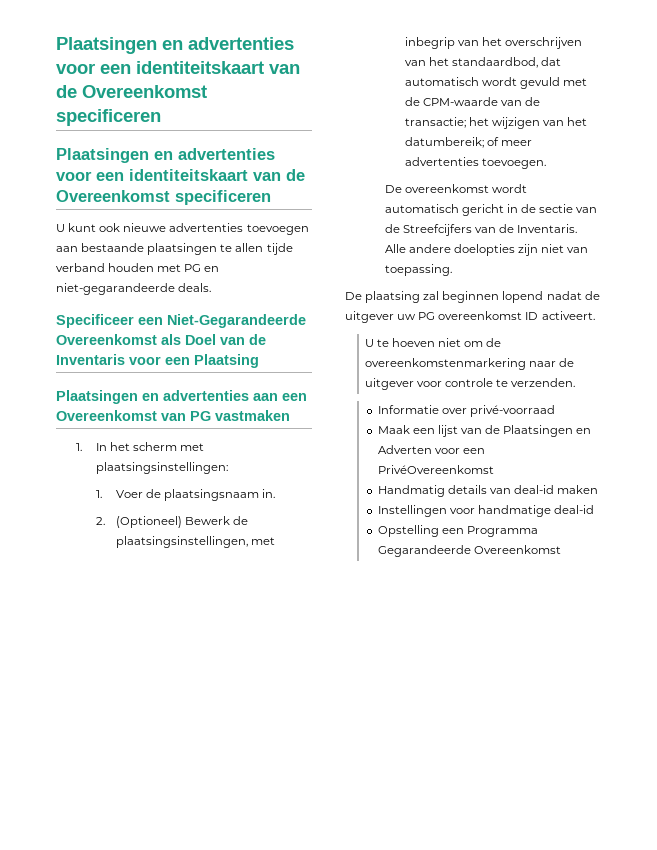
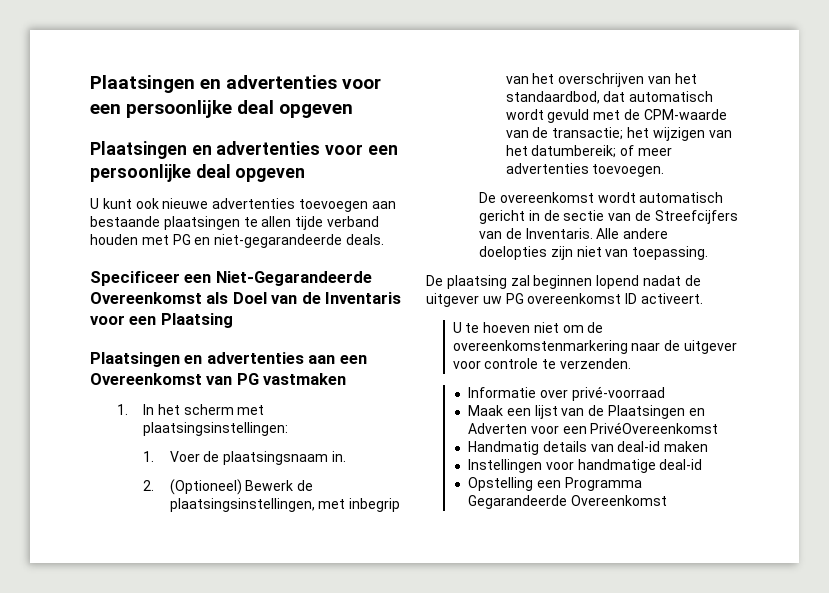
[56,37,294,54] [56,61,300,74] [56,85,207,98] [56,109,161,126] [56,148,275,163] [56,169,305,181] [56,190,271,205] Plaatsingen en advertenties voor een identiteitskaart van de Overeenkomst specificeren // Plaatsingen en advertenties voor een identiteitskaart van de Overeenkomst specificeren -> [90,75,382,93] [90,100,354,118] [90,141,398,159] [90,164,306,182] Plaatsingen en advertenties voor een persoonlijke deal opgeven // Plaatsingen en advertenties voor een persoonlijke deal opgeven

